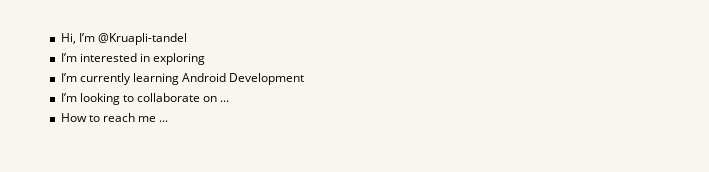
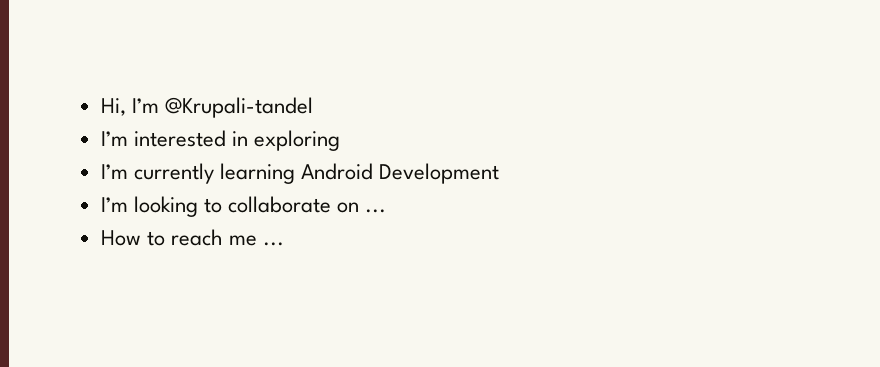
[97,33,187,45] @Kruapli-tandel -> [164,97,313,118] @Krupali-tandel

